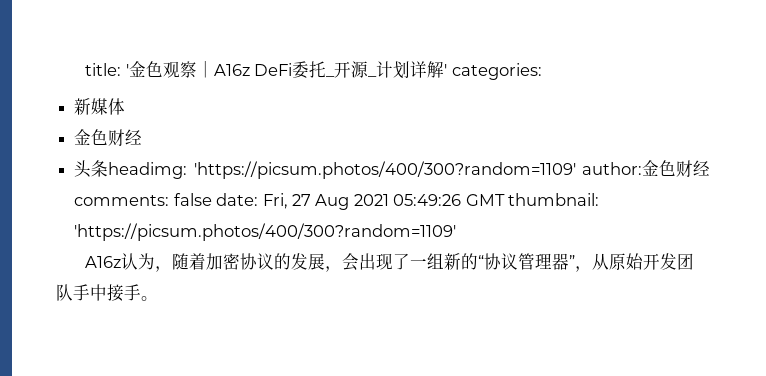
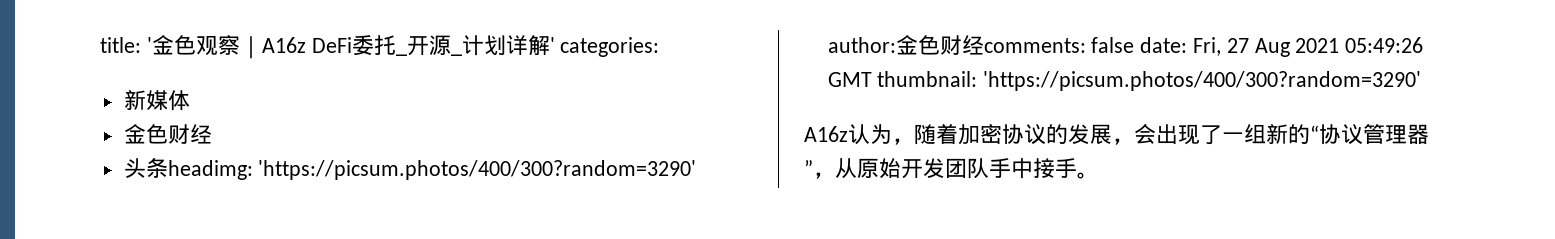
[193,161,576,179] 'https://picsum.photos/400/300?random=1109' -> [258,160,697,180] 'https://picsum.photos/400/300?random=3290'
[74,223,457,241] 'https://picsum.photos/400/300?random=1109' -> [983,71,1422,91] 'https://picsum.photos/400/300?random=3290'

